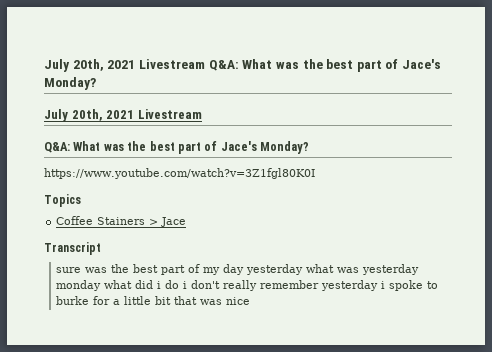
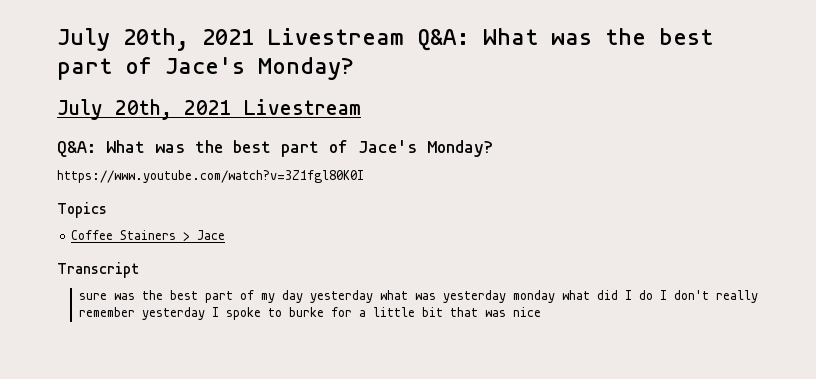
[157,280,188,289] i do i -> [625,290,668,300] I do I
[381,281,386,289] i -> [212,307,220,317] I

